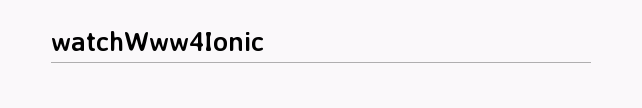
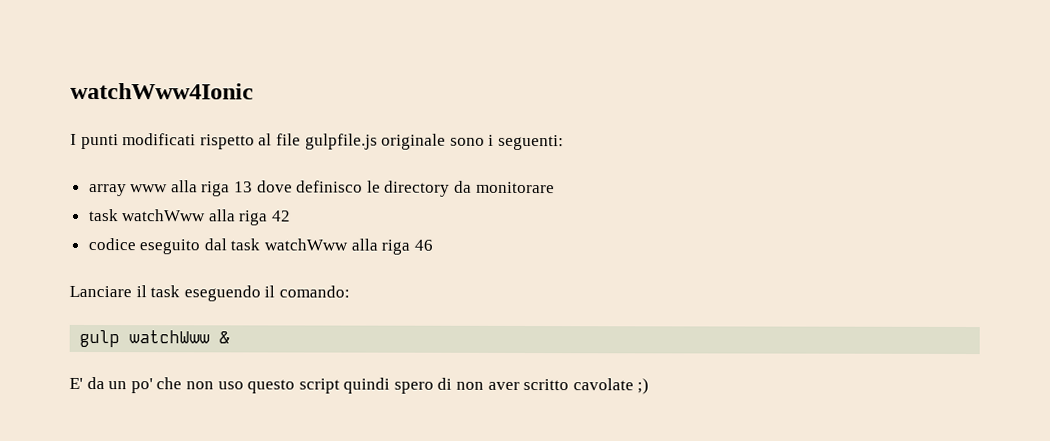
(264, 41) none -> [70,133,564,151] [88,180,555,197] [87,209,292,226] [87,238,433,255] [69,285,350,302] [79,329,231,348] [69,377,650,395] // I punti modificati rispetto al file gulpfile.js originale sono i seguenti: // array www alla riga 13 dove definisco le directory da monitorare // task watchWww alla riga 42 // codice eseguito dal task watchWww alla riga 46 // Lanciare il task eseguendo il comando: // gulp watchWww & // E' da un po' che non uso questo script quindi spero di non aver scritto cavolate ;)

